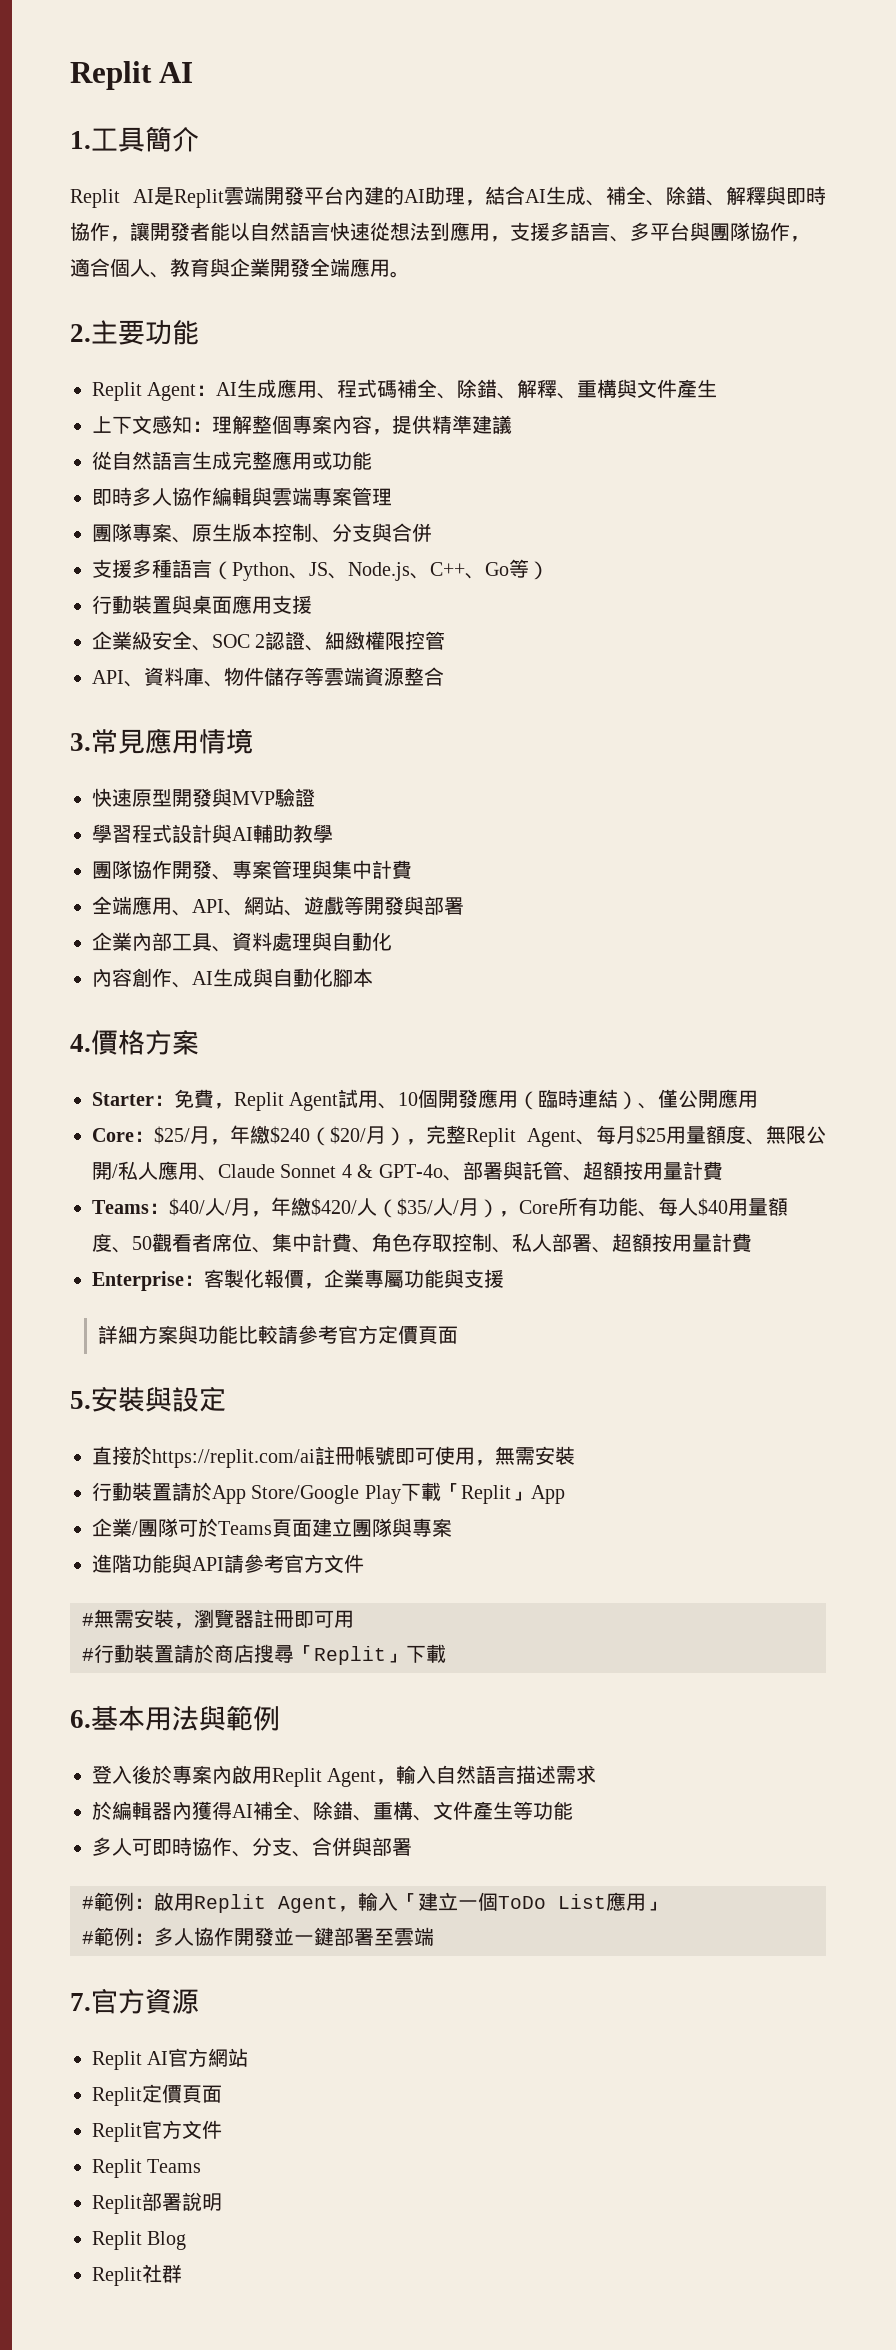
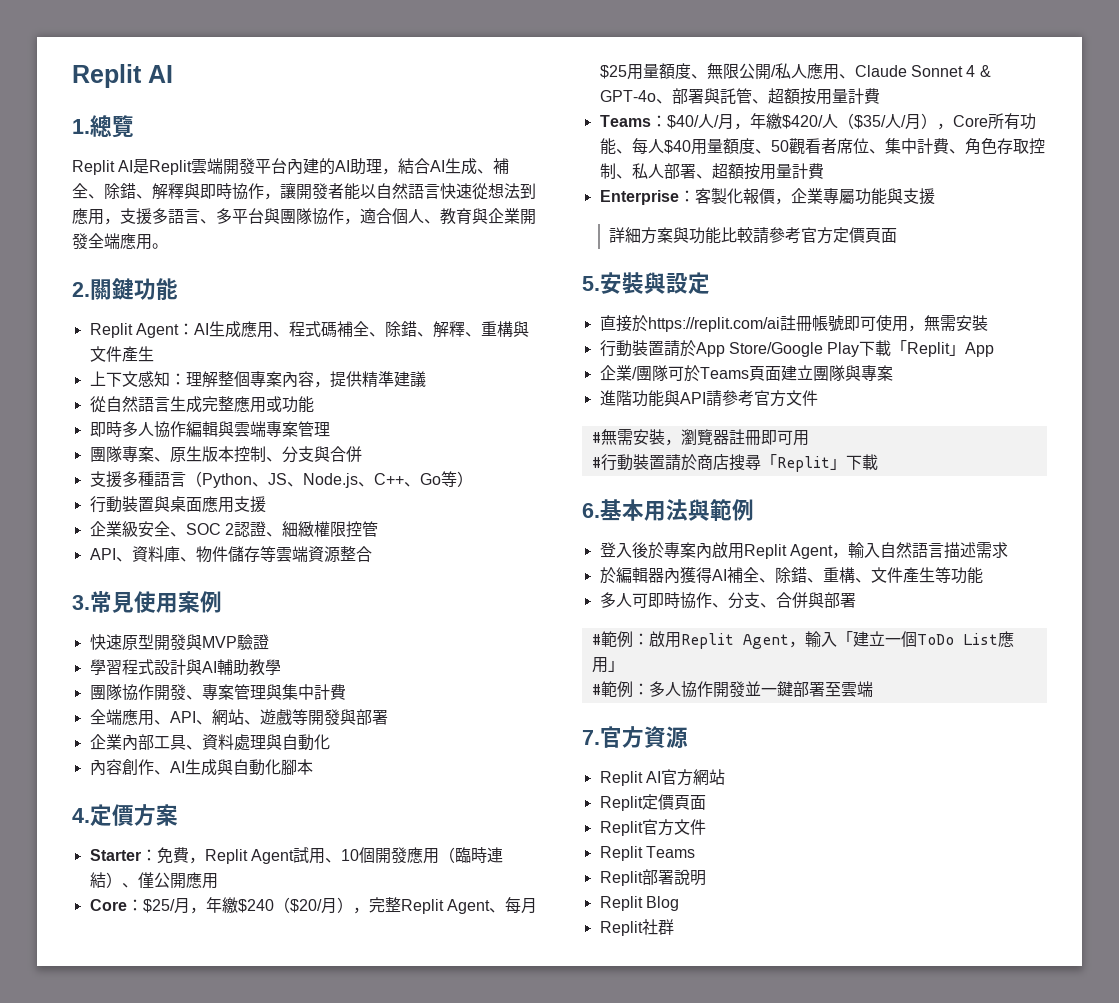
[91,126,199,152] 工具簡介 -> [90,115,134,138] 總覽
[91,320,145,345] 主要 -> [90,278,134,300] 關鍵
[145,728,253,754] 應用情境 -> [134,591,222,613] 使用案例
[91,1030,145,1055] 價格 -> [90,804,134,826] 定價

